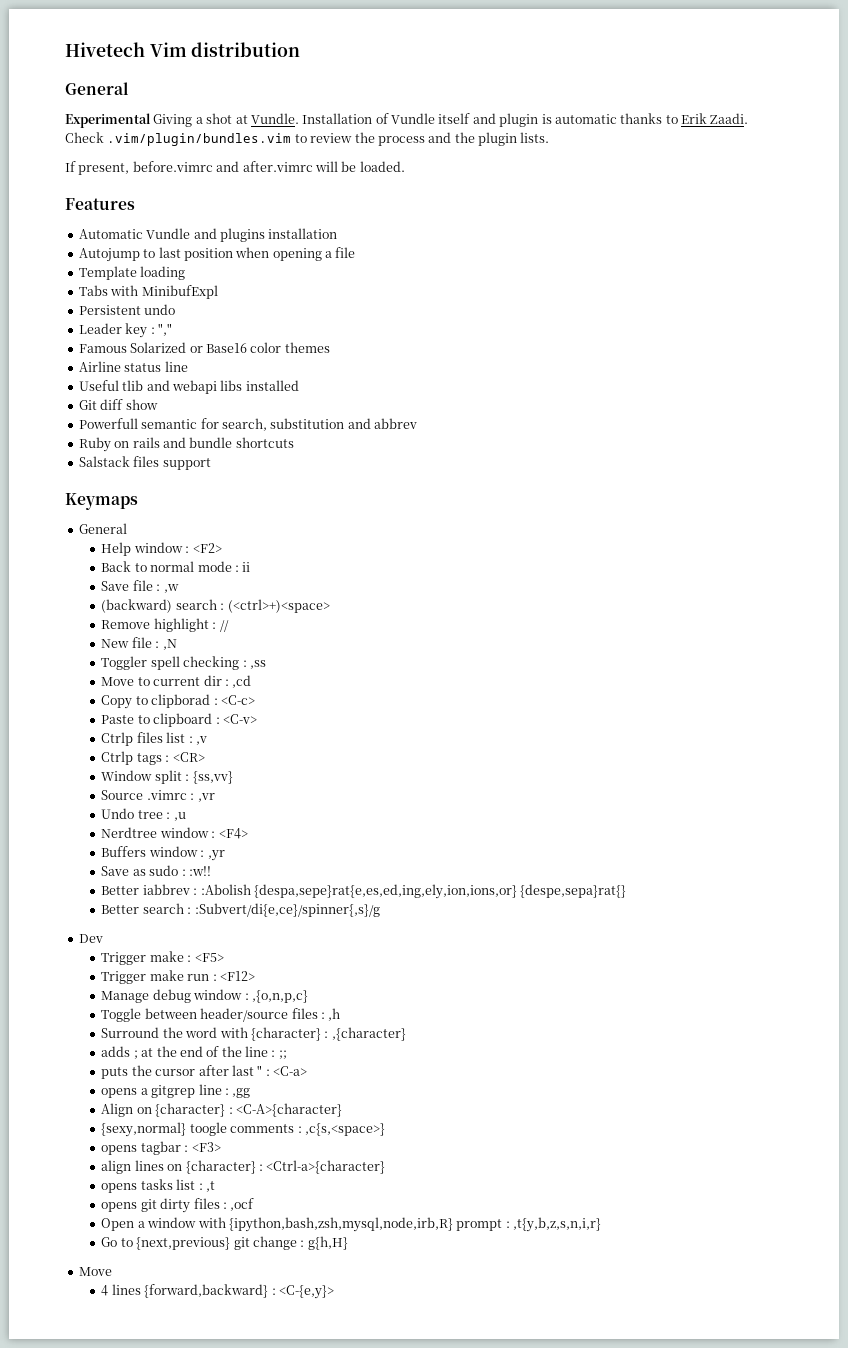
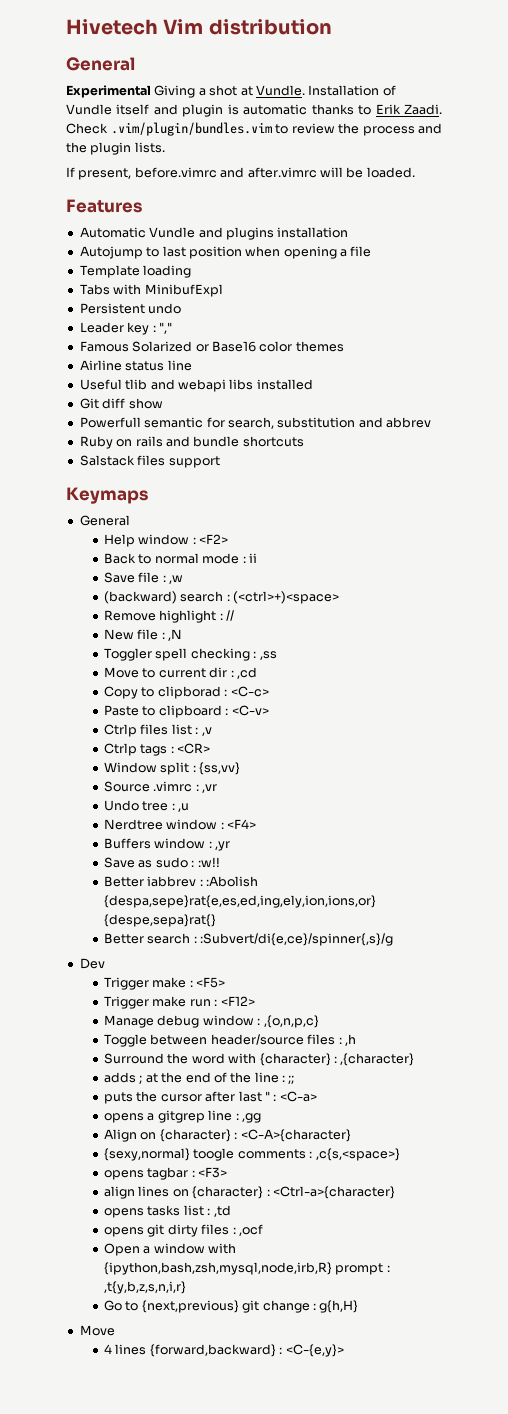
[205,1181,215,1192] ,t -> [213,1205,231,1217] ,td

